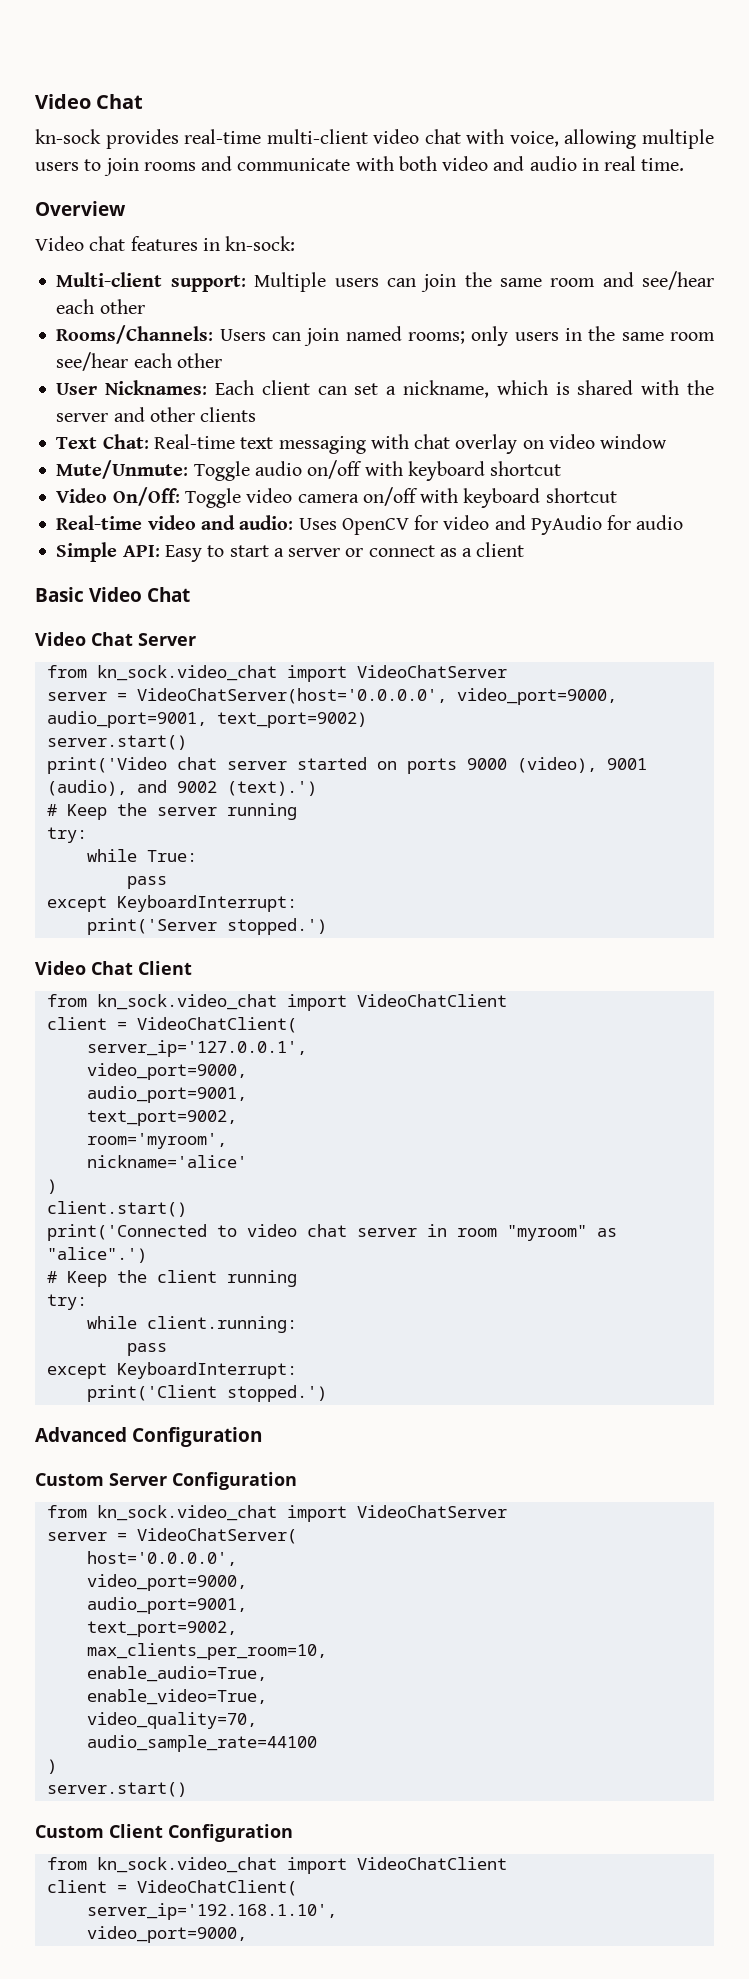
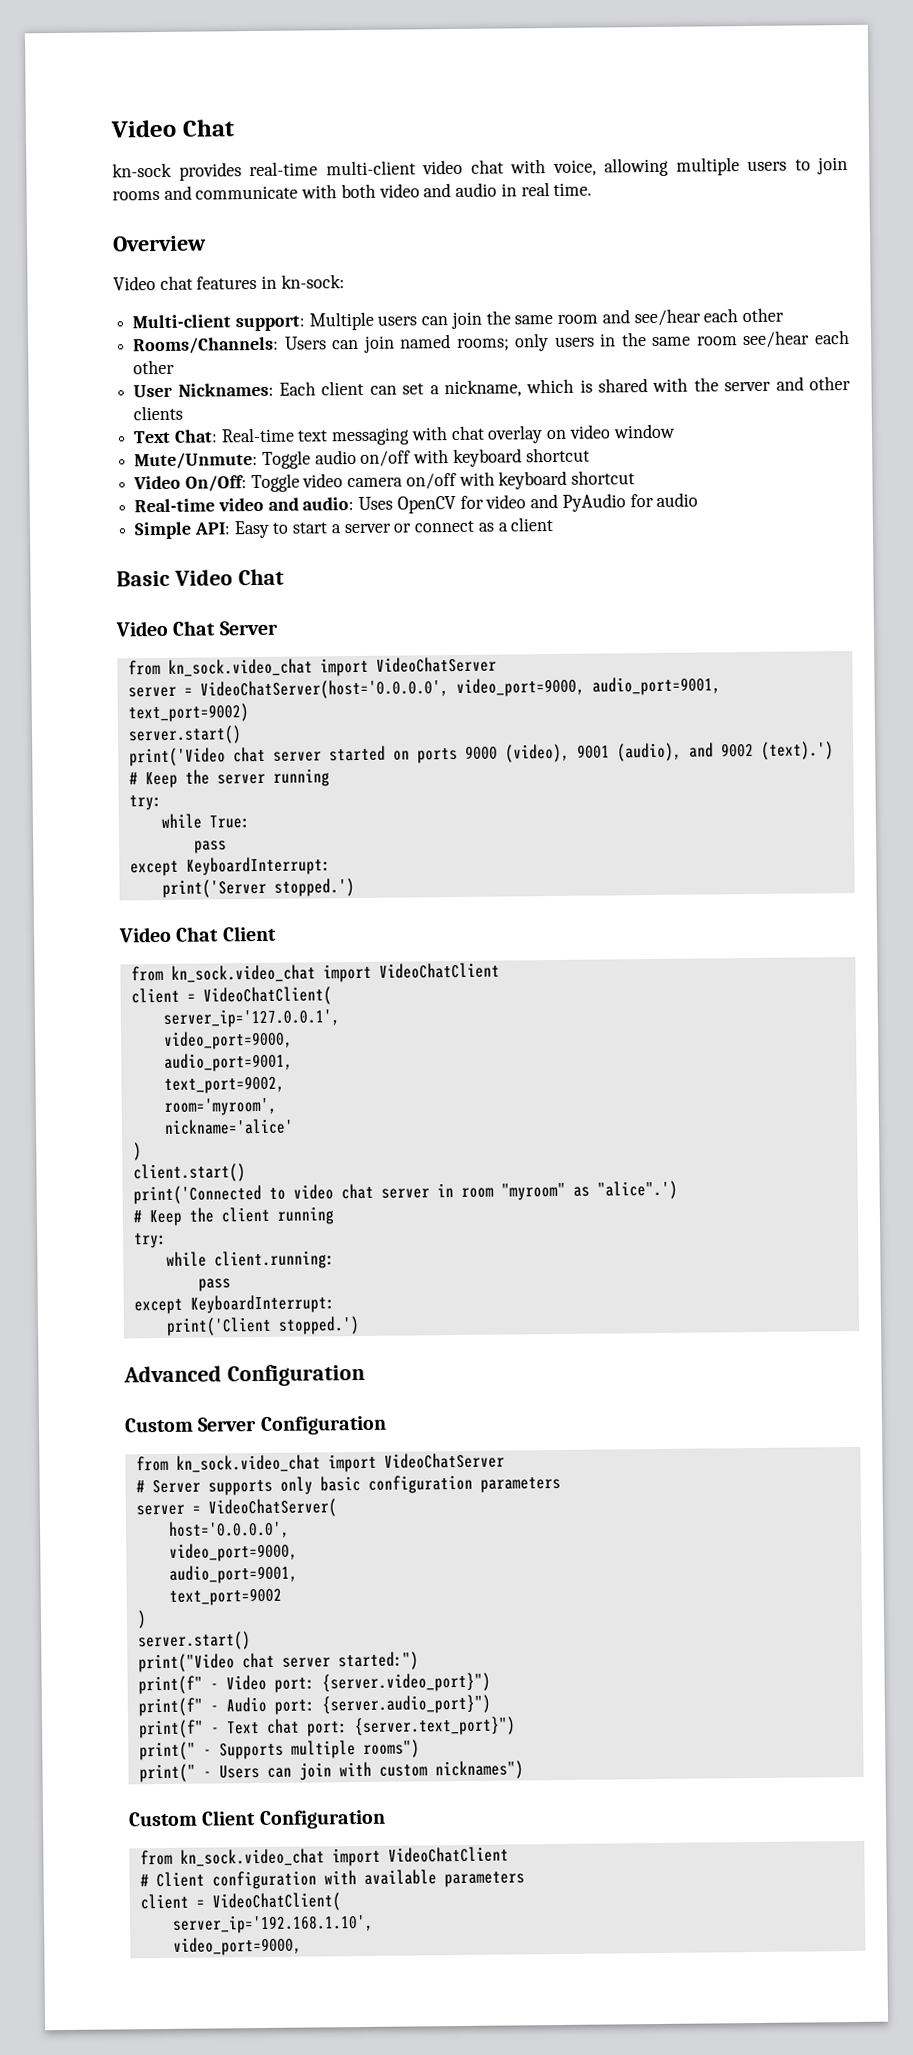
(507, 1511) none -> [135,1474,561,1496] // # Server supports only basic configuration parameters
[86,1621,237,1637] [86,1643,327,1660] [86,1666,267,1682] [86,1689,267,1705] [86,1712,257,1729] [86,1735,317,1752] [46,1759,57,1774] [46,1782,187,1797] text_port=9002, // max_clients_per_room=10, // enable_audio=True, // enable_video=True, // video_quality=70, // audio_sample_rate=44100 // ) // server.start() -> [168,1587,282,1606] [136,1610,147,1629] [137,1631,251,1651] [137,1651,419,1673] [137,1672,491,1695] [137,1694,491,1717] [137,1716,516,1739] [138,1739,420,1761] [138,1760,524,1783] text_port=9002 // ) // server.start() // print("Video chat server started:") // print(f" - Video port: {server.video_port}") // print(f" - Audio port: {server.audio_port}") // print(f" - Text chat port: {server.text_port}") // print(" - Supports multiple rooms") // print(" - Users can join with custom nicknames")
(507, 1863) none -> [139,1869,525,1890] // # Client configuration with available parameters

